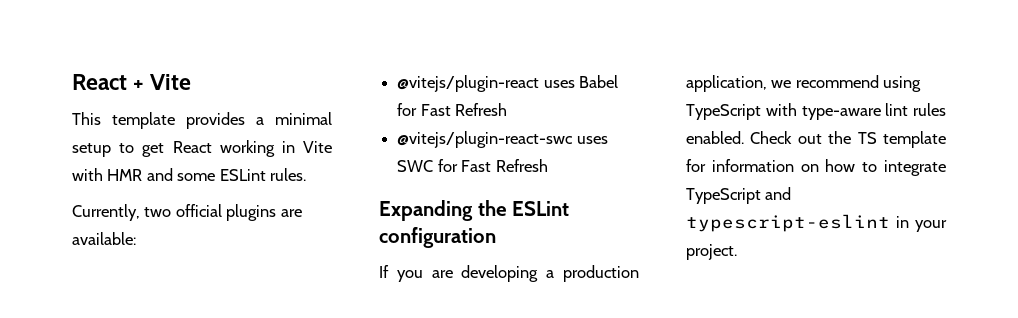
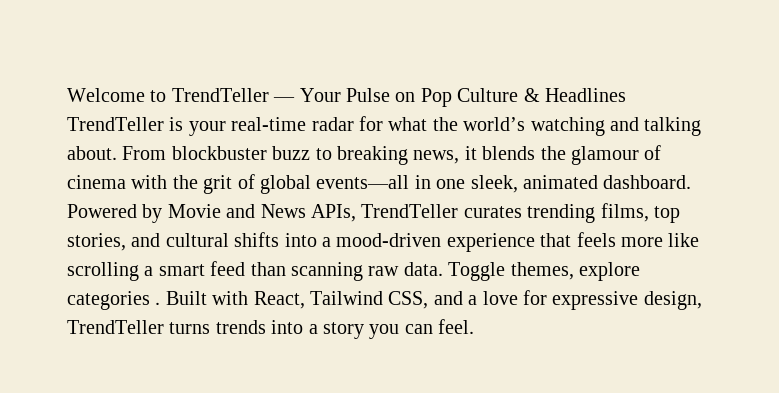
[72,74,192,90] [72,112,332,129] [72,140,332,157] [72,168,307,181] [72,204,302,221] [72,232,136,245] [397,75,619,92] [397,103,508,116] [397,131,608,148] [397,159,548,172] [379,200,570,221] [379,227,496,248] [379,265,639,282] [686,75,922,92] [686,103,946,120] [686,131,946,148] [686,159,946,176] [686,187,792,204] [686,214,947,232] [686,244,737,260] React + Vite // This template provides a minimal setup to get React working in Vite with HMR and some ESLint rules. // Currently, two official plugins are available: // @vitejs/plugin-react uses Babel for Fast Refresh // @vitejs/plugin-react-swc uses SWC for Fast Refresh // Expanding the ESLint configuration // If you are developing a production application, we recommend using TypeScript with type-aware lint rules enabled. Check out the TS template for information on how to integrate TypeScript and typescript-eslint in your project. -> [67,88,626,107] [67,116,702,136] [67,145,662,165] [67,174,692,194] [67,203,680,223] [67,232,700,252] [67,261,640,281] [67,290,702,310] [67,319,475,339] Welcome to TrendTeller — Your Pulse on Pop Culture & Headlines TrendTeller is your real-time radar for what the world’s watching and talking about. From blockbuster buzz to breaking news, it blends the glamour of cinema with the grit of global events—all in one sleek, animated dashboard. Powered by Movie and News APIs, TrendTeller curates trending films, top stories, and cultural shifts into a mood-driven experience that feels more like scrolling a smart feed than scanning raw data. Toggle themes, explore categories . Built with React, Tailwind CSS, and a love for expressive design, TrendTeller turns trends into a story you can feel.

